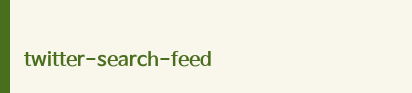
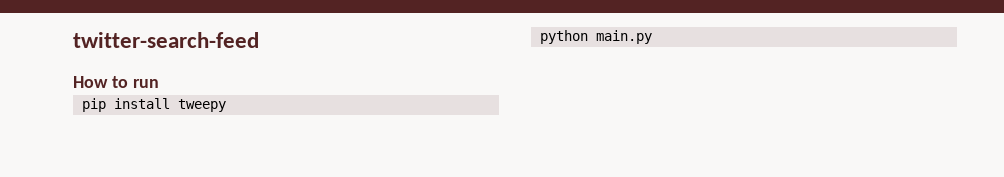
(212, 59) none -> [73,76,159,88] [82,98,226,112] [540,30,652,44] // How to run // pip install tweepy // python main.py

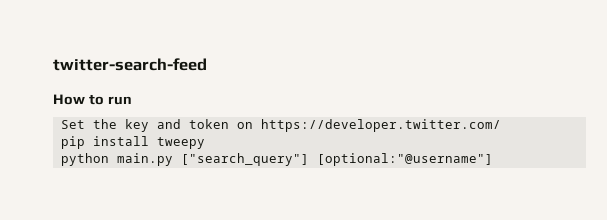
(159, 83) none -> [60,119,501,132] // Set the key and token on https://developer.twitter.com/
(652, 37) none -> [180,153,493,166] ["search_query"] [optional:"@username"]

